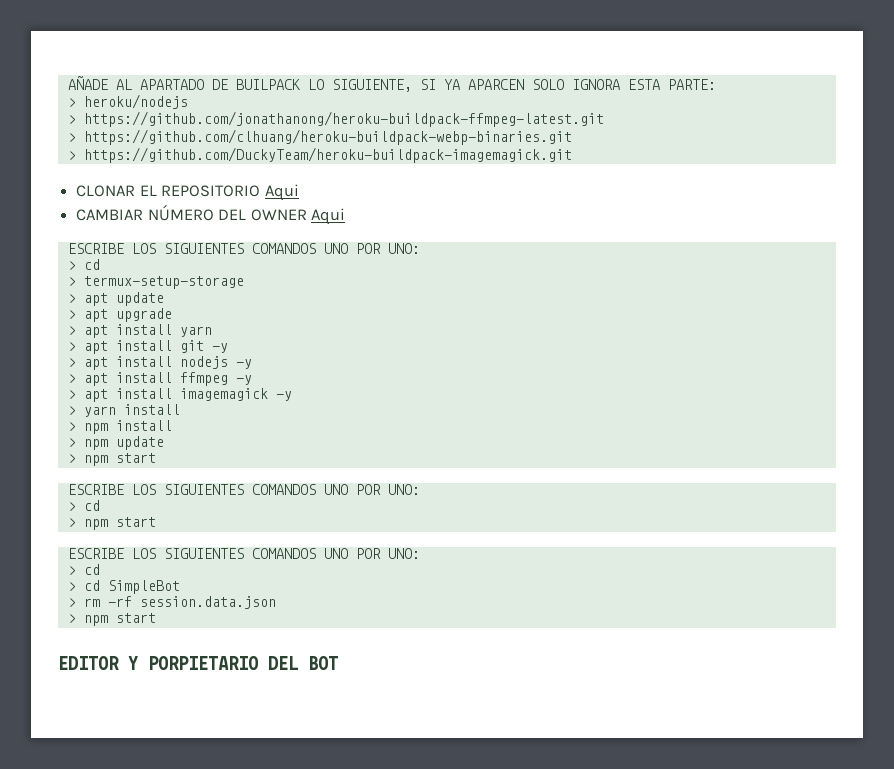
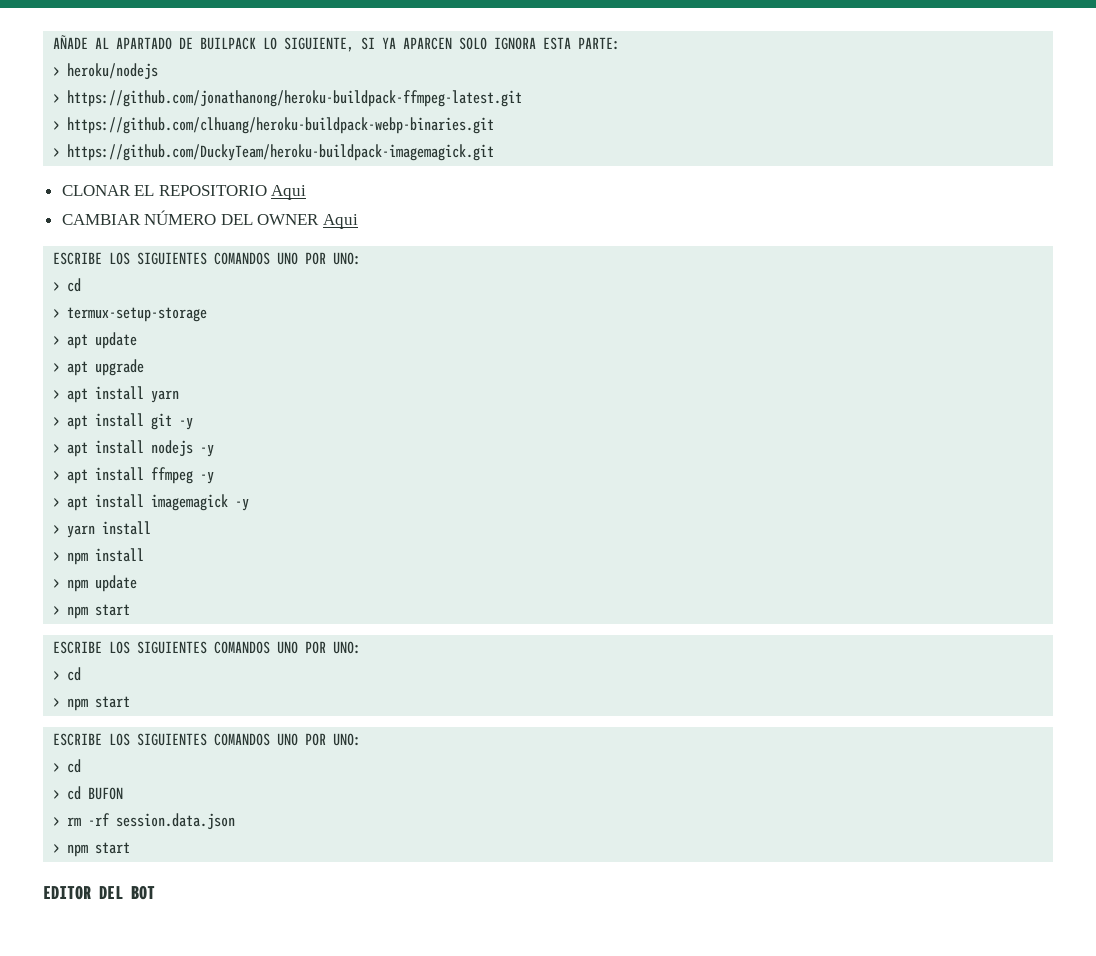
[107,580,180,594] SimpleBot -> [88,787,124,800] BUFON
[128,656,258,670] Y PORPIETARIO -> (91, 892) none

